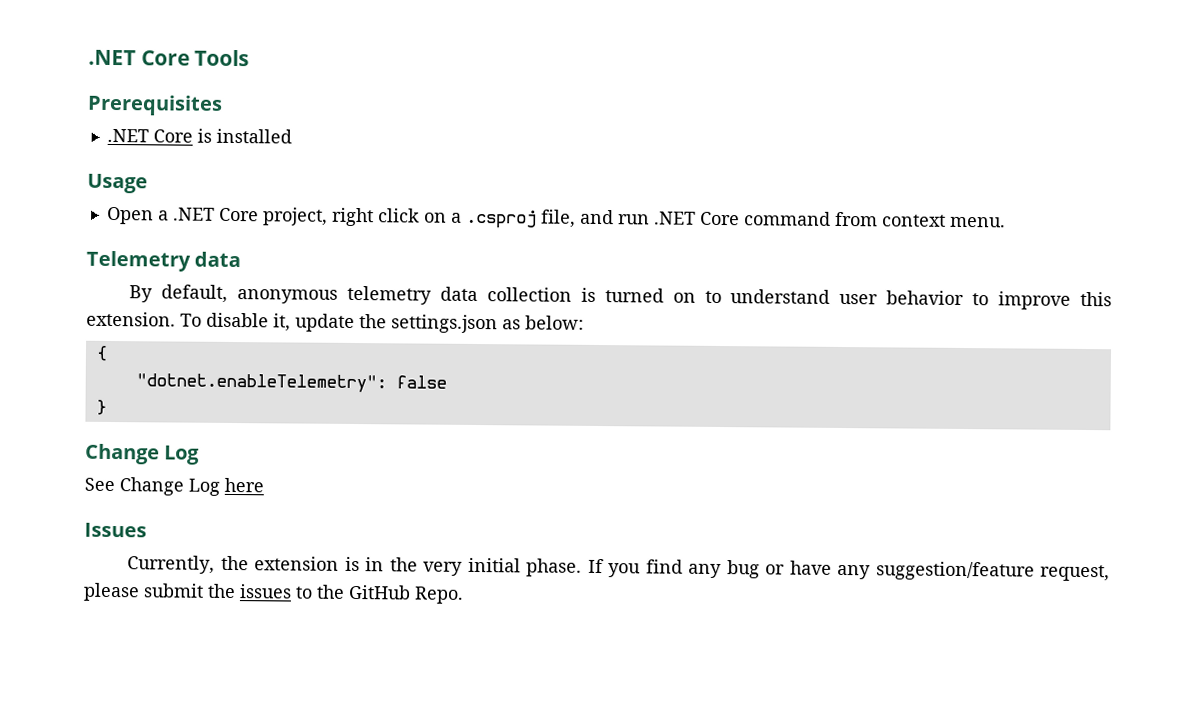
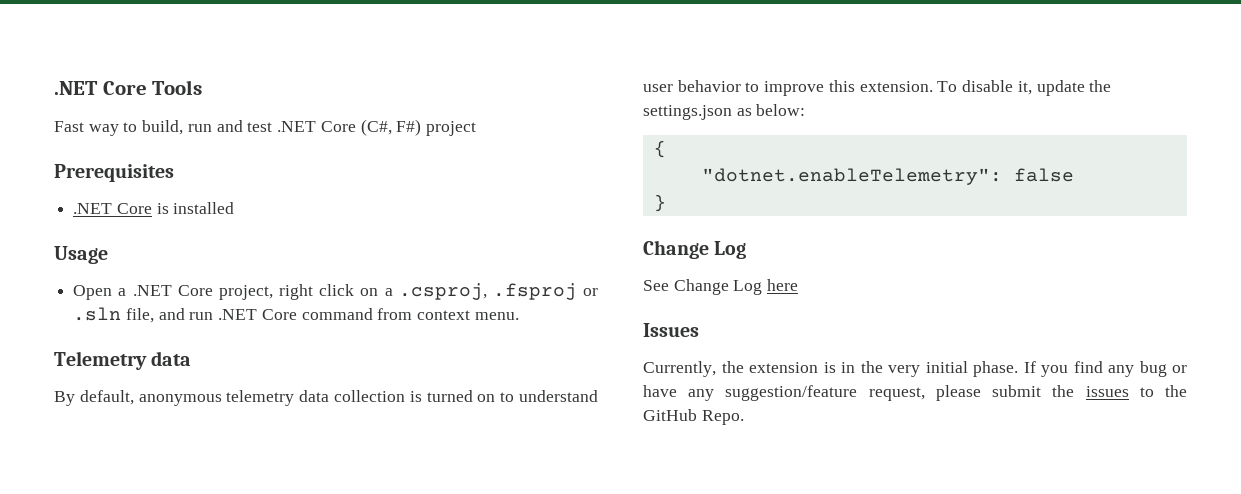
(250, 58) none -> [54,119,476,136] // Fast way to build, run and test .NET Core (C#, F#) project
[465,209,537,229] .csproj -> [398,283,599,300] [73,307,122,321] .csproj, .fsproj or .sln

